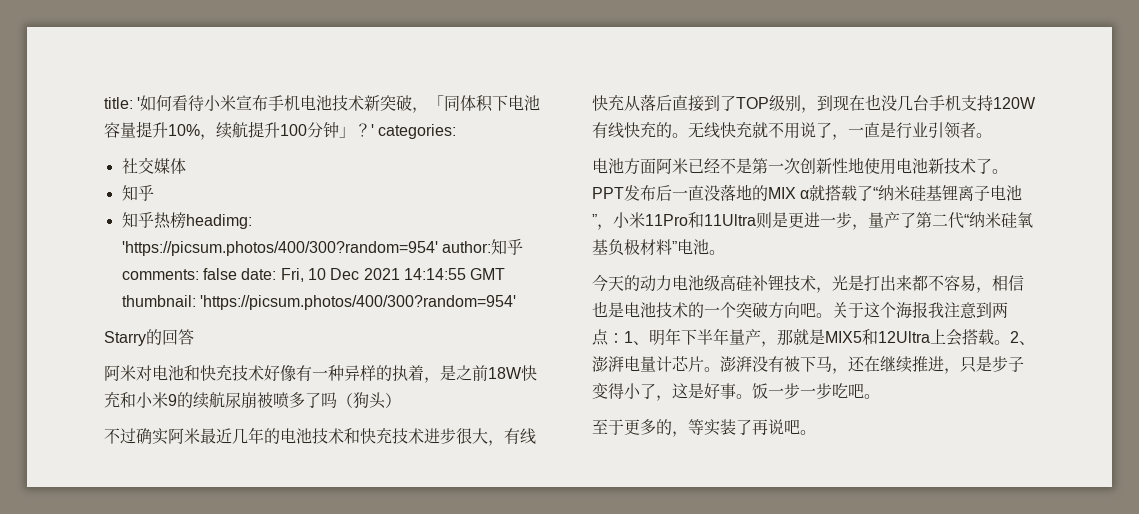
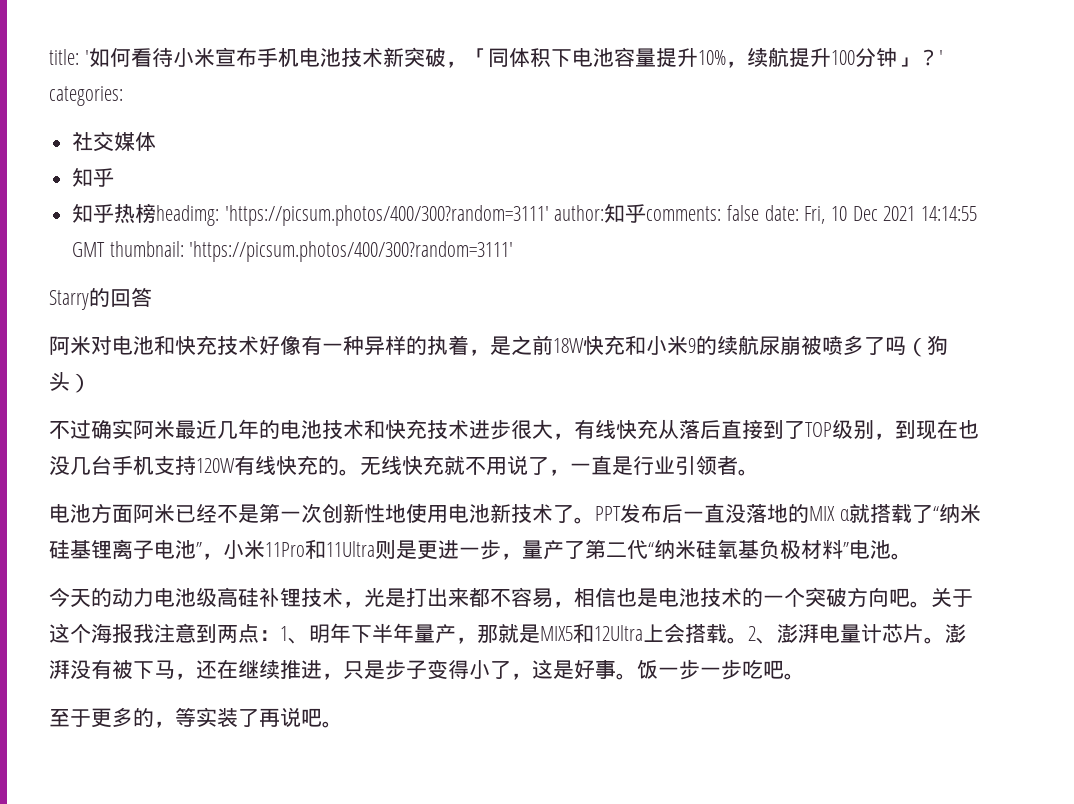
[121,241,438,256] 'https://picsum.photos/400/300?random=954' -> [224,205,549,226] 'https://picsum.photos/400/300?random=3111'
[199,295,516,310] 'https://picsum.photos/400/300?random=954' -> [189,241,514,262] 'https://picsum.photos/400/300?random=3111'

